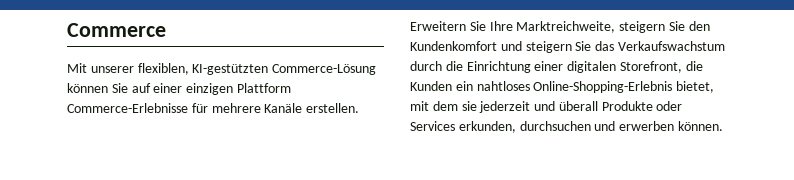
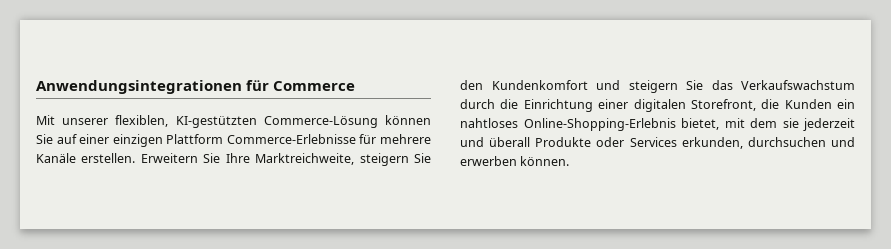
(67, 30) none -> [36,80,270,94] Anwendungsintegrationen für

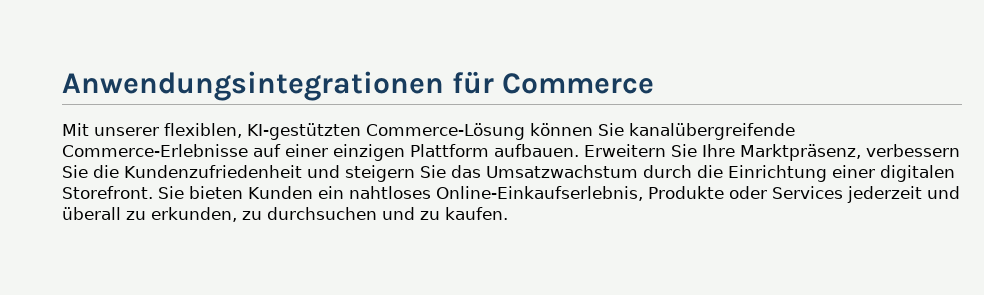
(53, 139) none -> [629,123,795,140] [62,144,248,157] kanalübergreifende Commerce-Erlebnisse
[226,134,431,144] [36,153,431,166] [460,80,588,90] Commerce-Erlebnisse für mehrere Kanäle erstellen. Erweitern Sie Ihre Marktreichweite, steigern Sie den Kundenkomfort -> [494,144,960,161] [62,165,302,178] aufbauen. Erweitern Sie Ihre Marktpräsenz, verbessern Sie die Kundenzufriedenheit
[741,80,855,90] Verkaufswachstum -> [485,165,638,178] Umsatzwachstum
[690,99,855,111] [460,118,855,131] [460,137,855,149] [460,156,570,166] Storefront, die Kunden ein nahtloses Online-Shopping-Erlebnis bietet, mit dem sie jederzeit und überall Produkte oder Services erkunden, durchsuchen und erwerben können. -> [62,186,960,203] [62,207,508,222] Storefront. Sie bieten Kunden ein nahtloses Online-Einkaufserlebnis, Produkte oder Services jederzeit und überall zu erkunden, zu durchsuchen und zu kaufen.

